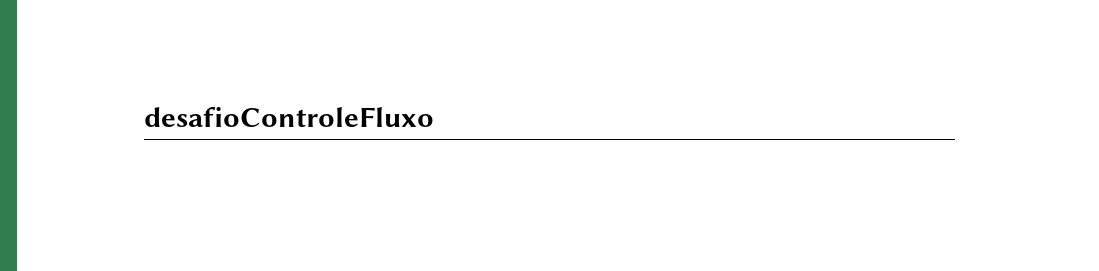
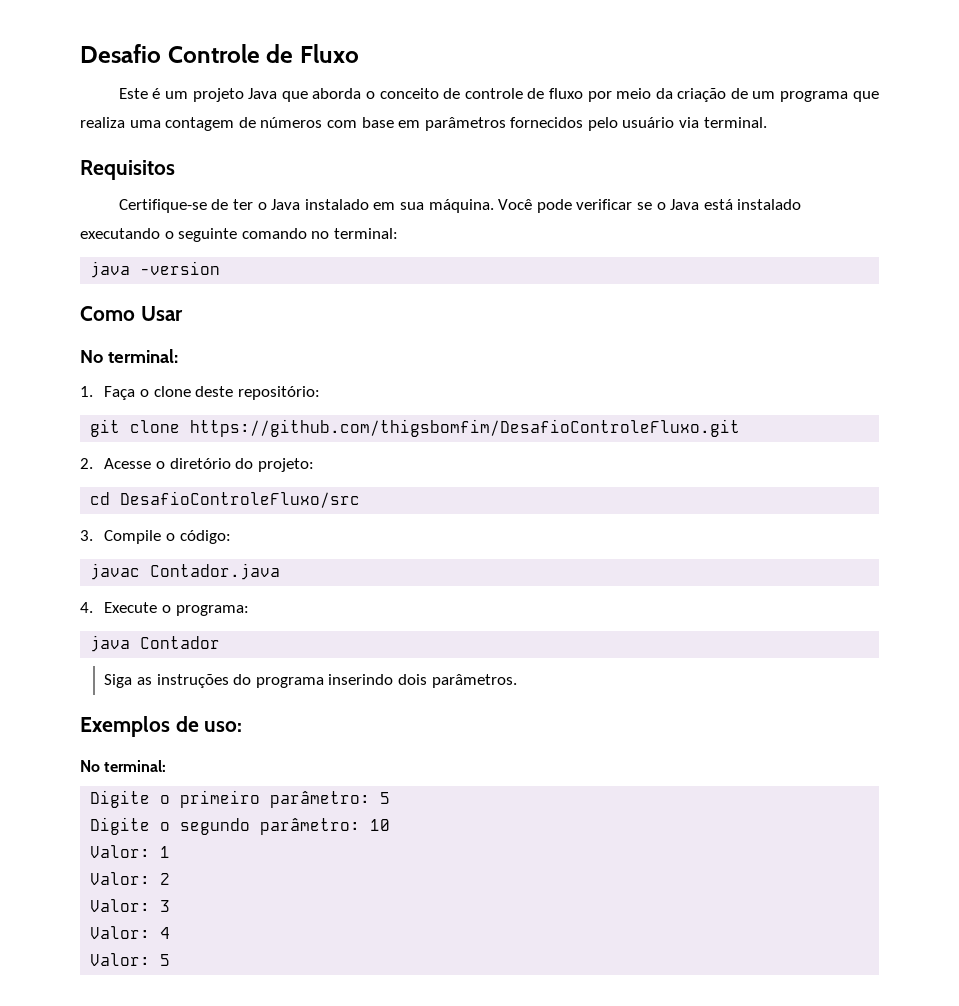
[144,106,434,127] desafioControleFluxo -> [80,44,359,63] [118,88,879,102] [80,117,767,131] [80,160,175,180] [118,199,802,213] [80,228,398,242] [90,261,221,278] [80,306,183,321] [80,349,178,363] [80,386,320,400] [90,419,741,437] [80,458,314,472] [90,491,361,508] [80,530,231,544] [90,563,281,580] [80,602,249,616] [90,635,221,652] [104,674,517,688] [80,716,243,737] [80,760,167,772] [90,790,391,808] [90,817,391,835] [90,845,171,858] [90,872,171,885] [90,899,171,912] [90,926,171,939] [90,953,171,966] Desafio Controle de Fluxo // Este é um projeto Java que aborda o conceito de controle de fluxo por meio da criação de um programa que realiza uma contagem de números com base em parâmetros fornecidos pelo usuário via terminal. // Requisitos // Certifique-se de ter o Java instalado em sua máquina. Você pode verificar se o Java está instalado executando o seguinte comando no terminal: // java -version // Como Usar // No terminal: // 1. Faça o clone deste repositório: // git clone https://github.com/thigsbomfim/DesafioControleFluxo.git // 2. Acesse o diretório do projeto: // cd DesafioControleFluxo/src // 3. Compile o código: // javac Contador.java // 4. Execute o programa: // java Contador // Siga as instruções do programa inserindo dois parâmetros. // Exemplos de uso: // No terminal: // Digite o primeiro parâmetro: 5 // Digite o segundo parâmetro: 10 // Valor: 1 // Valor: 2 // Valor: 3 // Valor: 4 // Valor: 5

